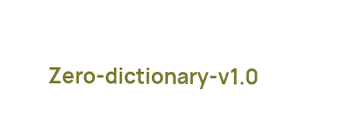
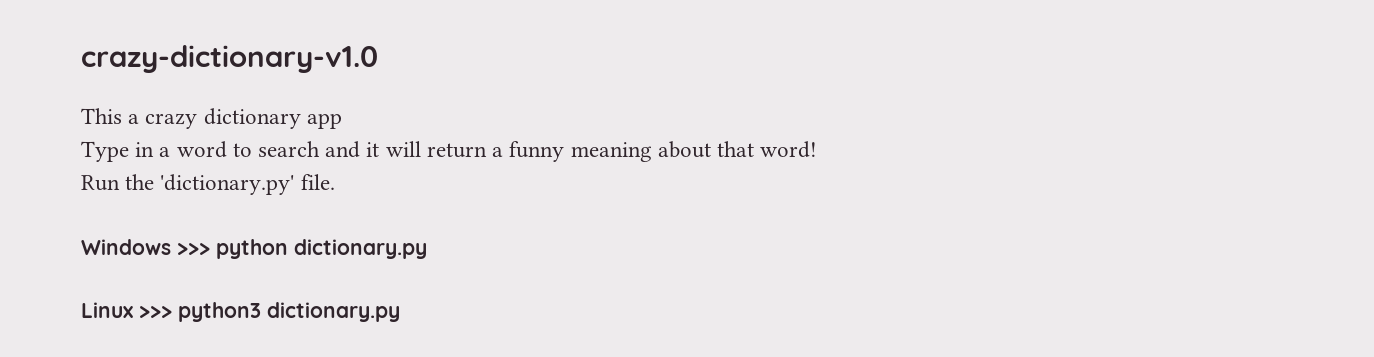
[47,67,259,90] Zero-dictionary-v1.0 -> [81,45,378,73] [81,108,342,129] [81,141,818,162] [81,174,335,195] [81,239,427,259] [81,302,400,322] crazy-dictionary-v1.0 // This a crazy dictionary app // Type in a word to search and it will return a funny meaning about that word! // Run the 'dictionary.py' file. // Windows >>> python dictionary.py // Linux >>> python3 dictionary.py

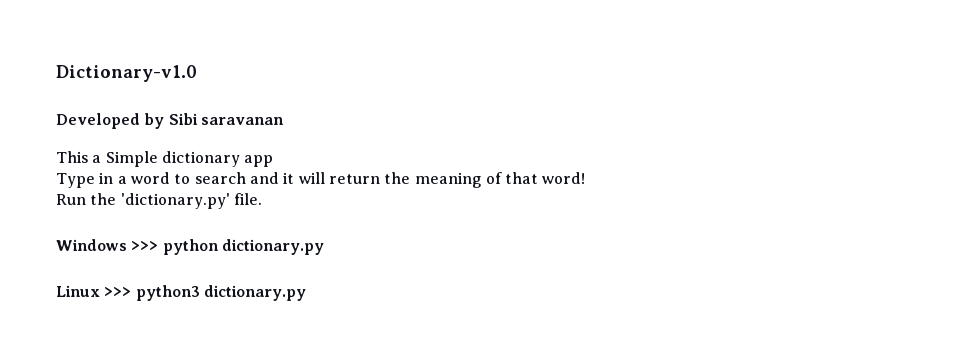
[81,45,378,73] crazy-dictionary-v1.0 -> [56,65,197,82] [56,113,284,129] Dictionary-v1.0 // Developed by Sibi saravanan
[145,113,198,129] crazy -> [105,151,158,167] Simple
[492,141,711,162] a funny meaning about -> [384,172,502,188] the meaning of

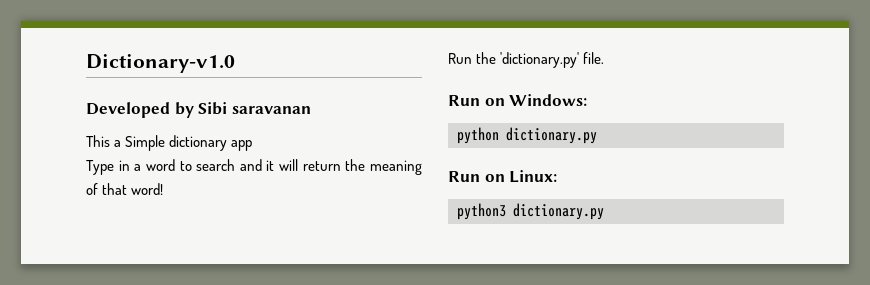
[56,239,159,251] Windows >>> -> [448,94,588,106] Run on Windows: //
[56,285,132,297] Linux >>> -> [448,170,558,183] Run on Linux: //

